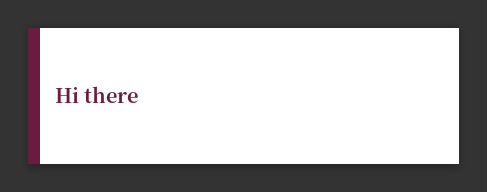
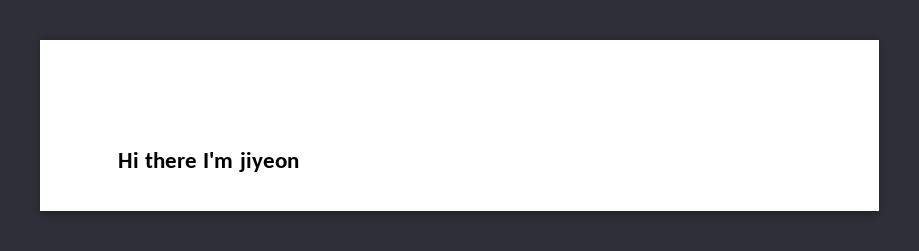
(139, 94) none -> [203,152,299,172] I'm jiyeon

